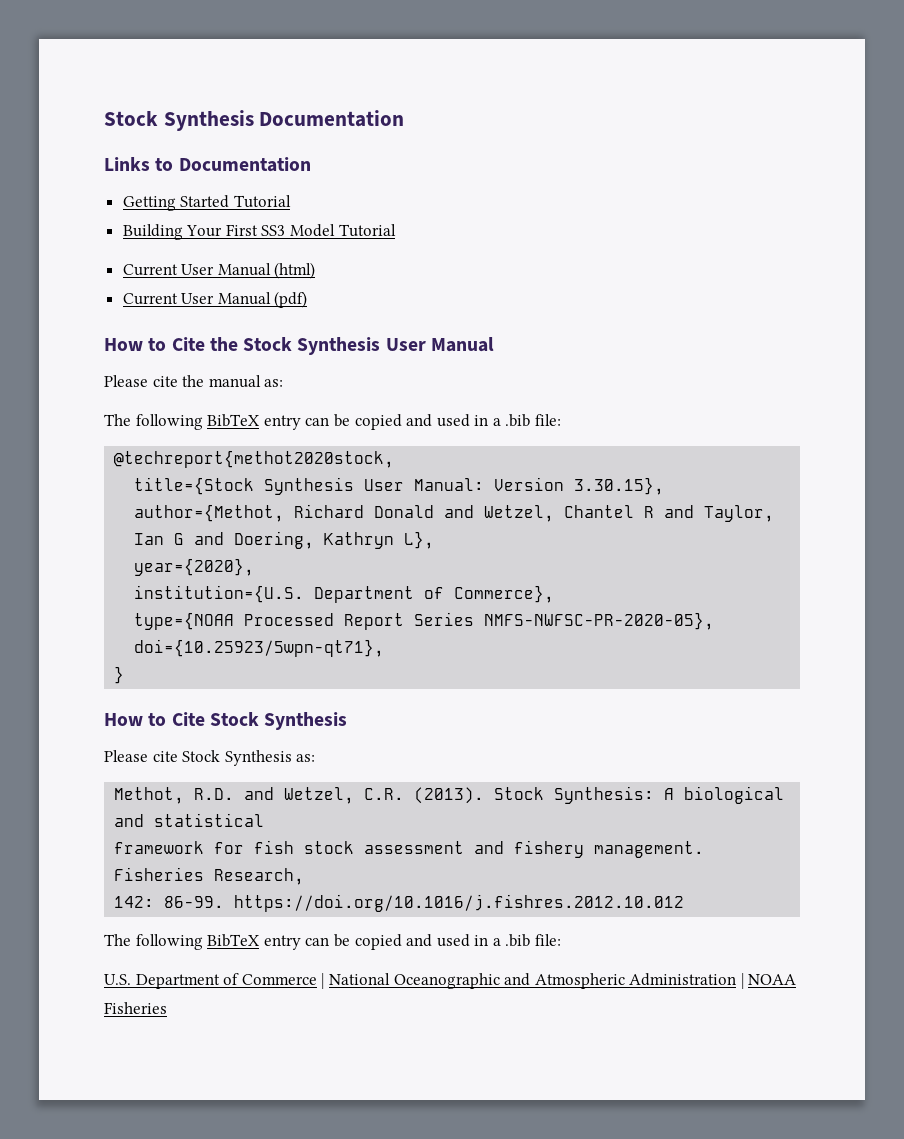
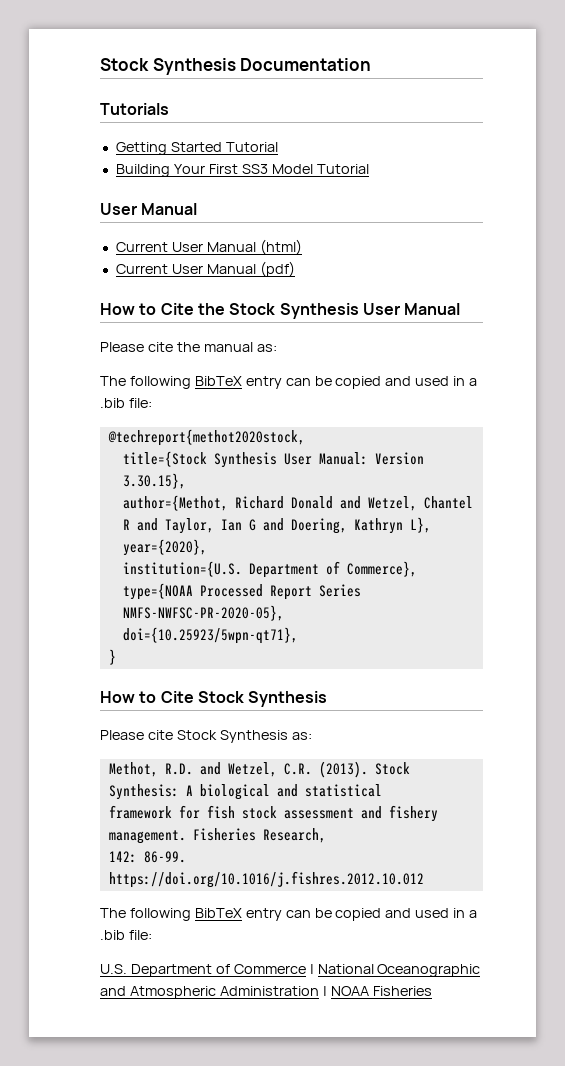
[104,157,311,172] Links to Documentation -> [100,103,169,115] Tutorials
(396, 230) none -> [100,203,198,215] // User Manual

